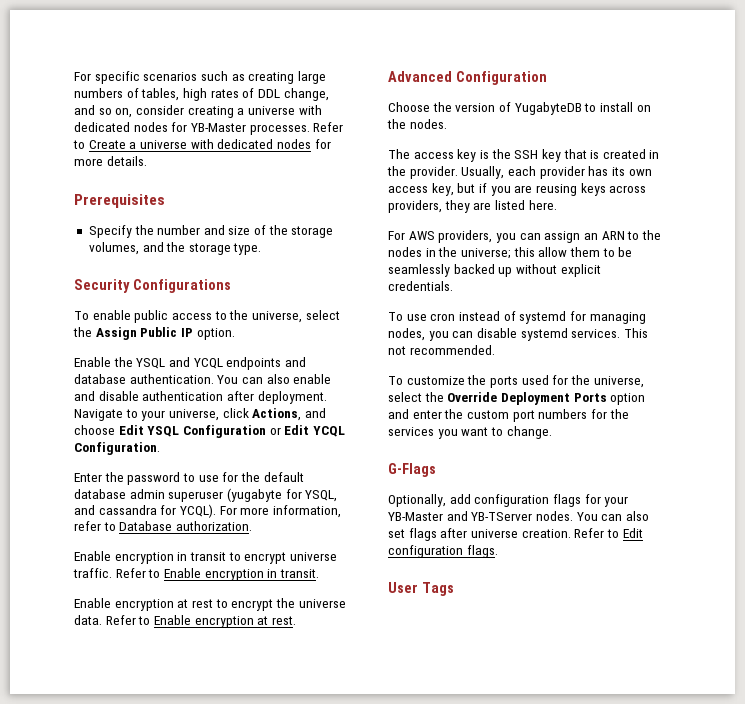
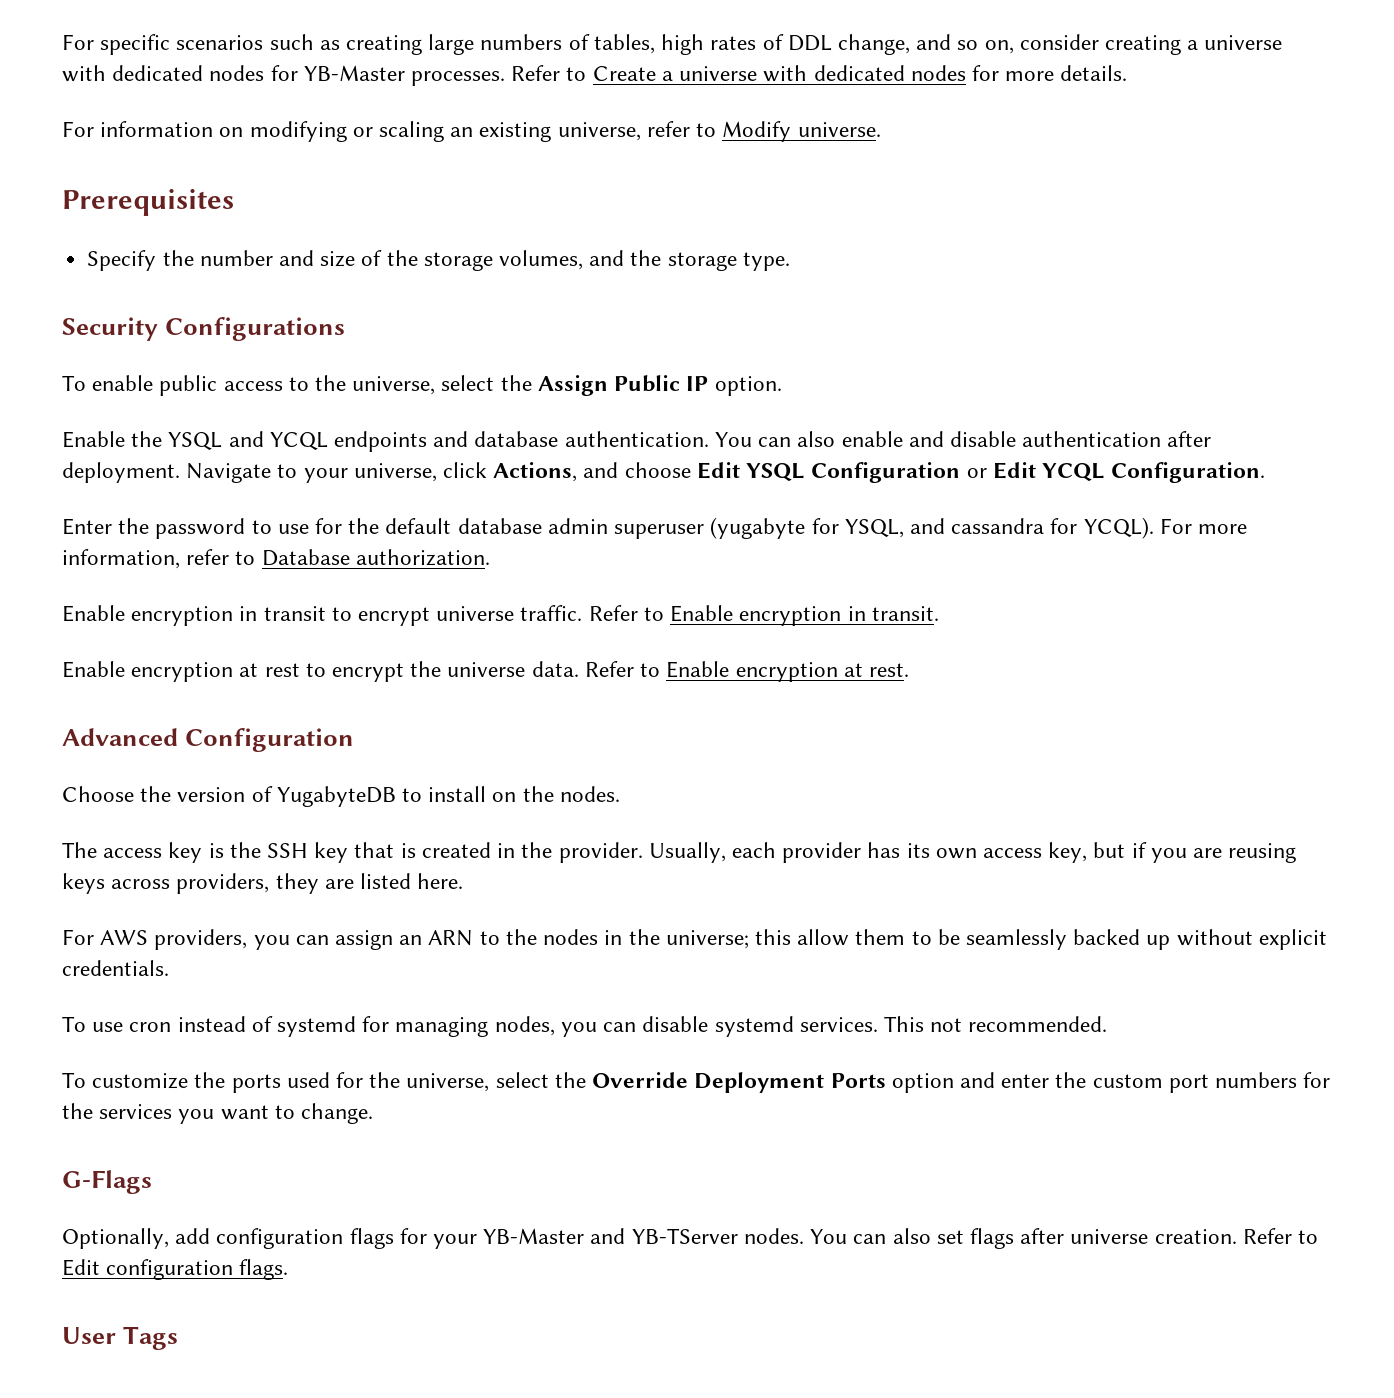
(147, 161) none -> [62,121,881,142] // For information on modifying or scaling an existing universe, refer to Modify universe.

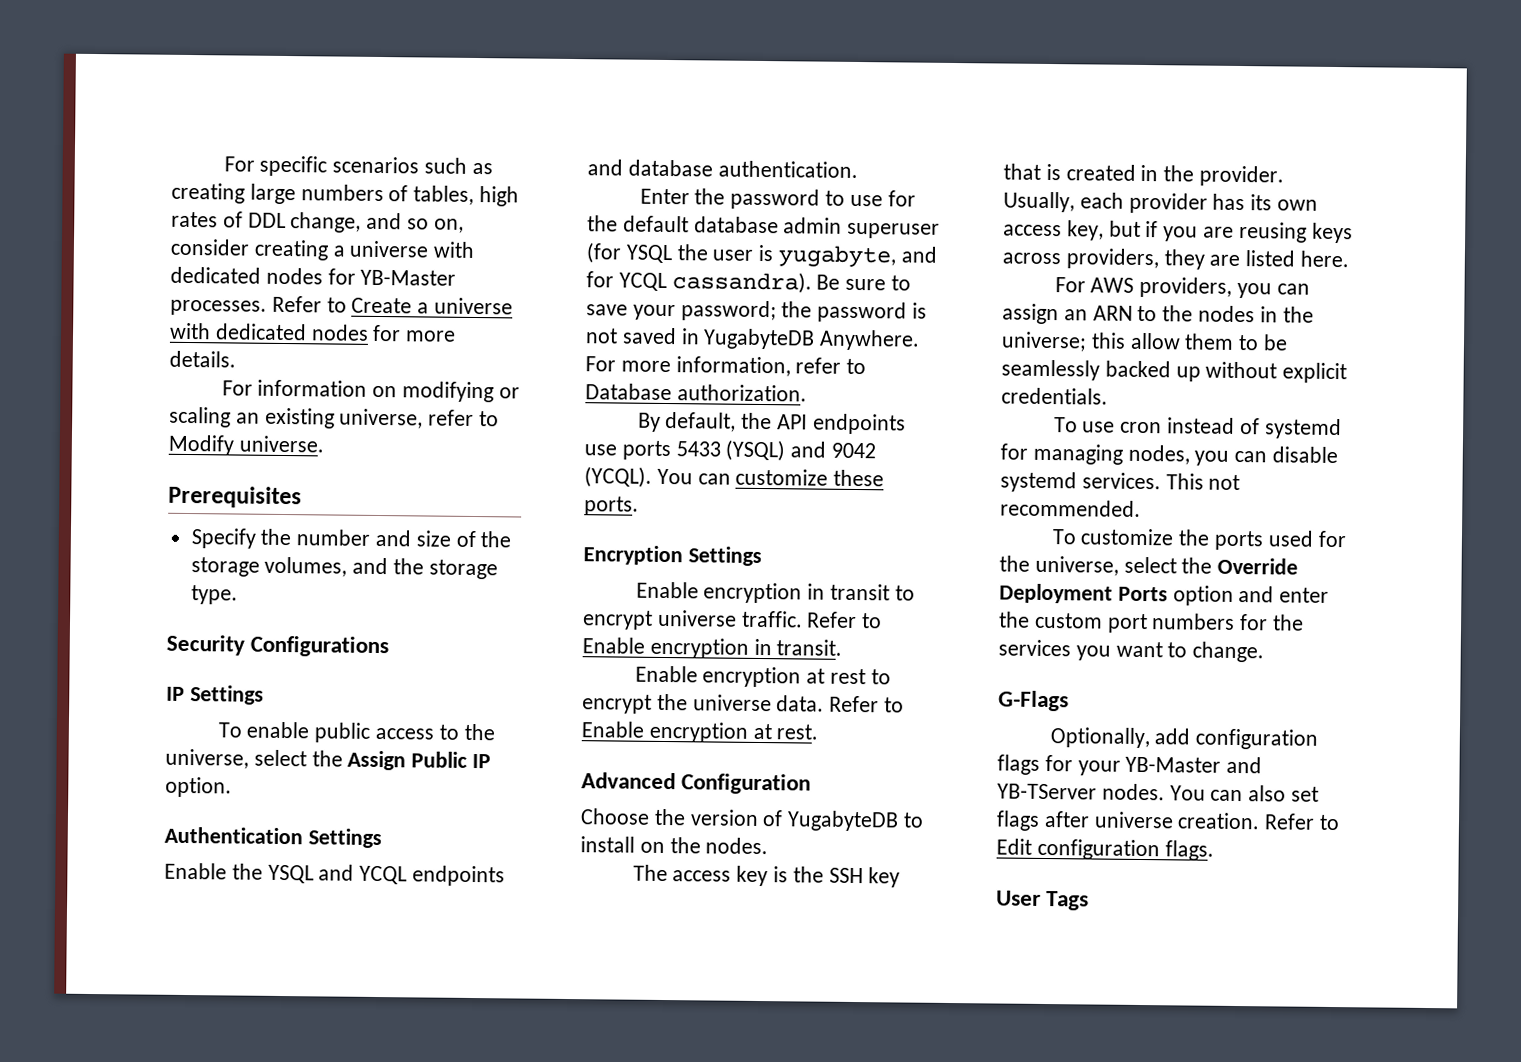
(346, 329) none -> [166,685,264,705] // IP Settings
(782, 386) none -> [164,826,382,849] // Authentication Settings
[714,431,1212,447] [62,462,1266,483] You can also enable and disable authentication after deployment. Navigate to your universe, click Actions, and choose Edit YSQL Configuration or Edit YCQL Configuration. -> (858, 169) none
[710,517,1154,539] (yugabyte for YSQL, and cassandra for YCQL). -> [586,242,937,268] [586,271,912,294] [586,300,928,323] [585,327,921,351] (for YSQL the user is yugabyte, and for YCQL cassandra). Be sure to save your password; the password is not saved in YugabyteDB Anywhere.
(490, 557) none -> [637,411,906,435] [584,439,877,462] [584,466,885,488] [584,496,639,516] [583,545,762,567] // By default, the API endpoints use ports 5433 (YSQL) and 9042 (YCQL). You can customize these ports. // Encryption Settings

